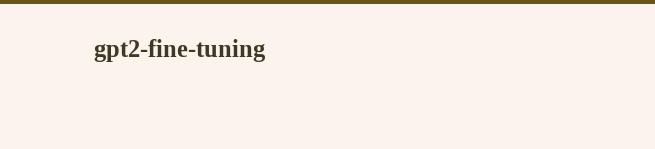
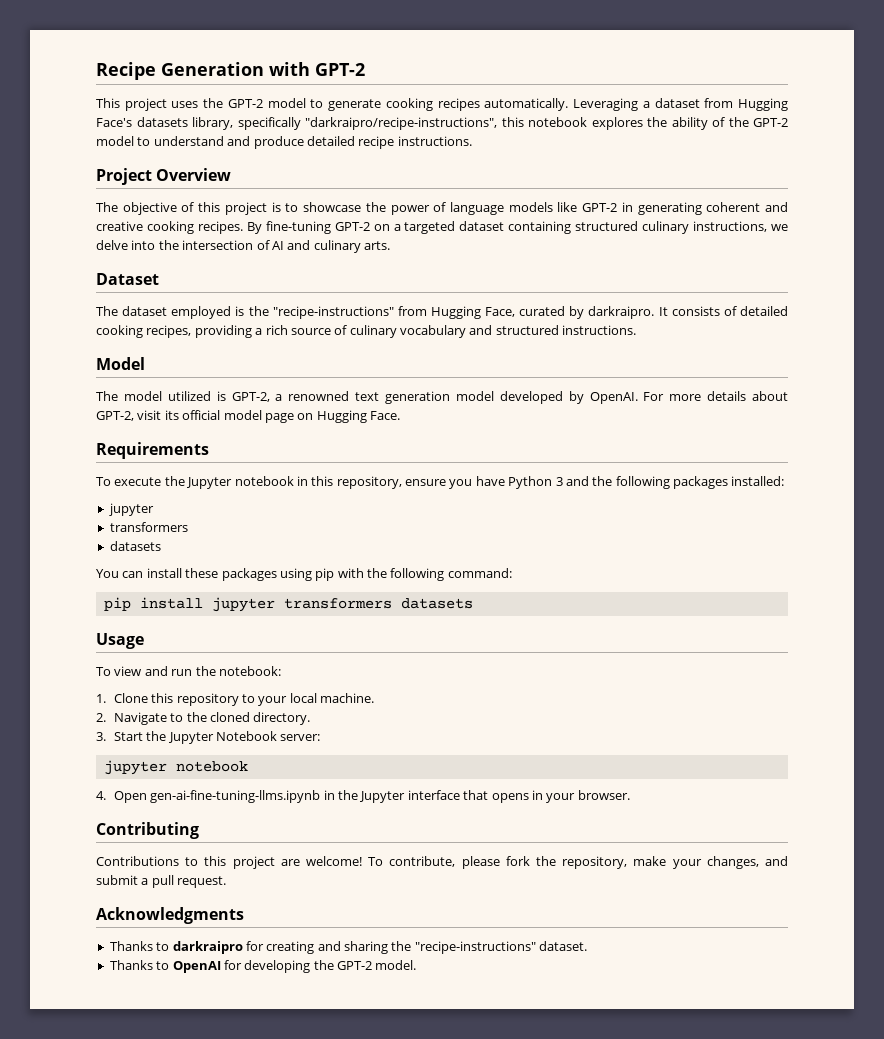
[94,39,266,62] gpt2-fine-tuning -> [96,62,365,80] [96,98,789,111] [96,117,788,130] [96,136,472,149] [96,168,232,185] [96,202,788,215] [96,221,789,234] [96,240,390,253] [96,273,159,285] [96,306,788,319] [96,325,637,338] [96,357,145,370] [96,391,788,404] [96,410,400,423] [96,442,209,459] [96,476,785,489] [108,503,154,516] [109,522,188,532] [109,541,161,551] [96,568,512,581] [103,597,473,612] [96,633,144,649] [96,666,281,676] [96,693,375,706] [96,712,311,725] [96,731,321,744] [103,760,248,775] [96,790,630,803] [96,822,199,839] [96,856,789,869] [96,875,227,888] [96,907,244,924] [109,941,588,954] [109,960,417,973] Recipe Generation with GPT-2 // This project uses the GPT-2 model to generate cooking recipes automatically. Leveraging a dataset from Hugging Face's datasets library, specifically "darkraipro/recipe-instructions", this notebook explores the ability of the GPT-2 model to understand and produce detailed recipe instructions. // Project Overview // The objective of this project is to showcase the power of language models like GPT-2 in generating coherent and creative cooking recipes. By fine-tuning GPT-2 on a targeted dataset containing structured culinary instructions, we delve into the intersection of AI and culinary arts. // Dataset // The dataset employed is the "recipe-instructions" from Hugging Face, curated by darkraipro. It consists of detailed cooking recipes, providing a rich source of culinary vocabulary and structured instructions. // Model // The model utilized is GPT-2, a renowned text generation model developed by OpenAI. For more details about GPT-2, visit its official model page on Hugging Face. // Requirements // To execute the Jupyter notebook in this repository, ensure you have Python 3 and the following packages installed: // jupyter // transformers // datasets // You can install these packages using pip with the following command: // pip install jupyter transformers datasets // Usage // To view and run the notebook: // 1. Clone this repository to your local machine. // 2. Navigate to the cloned directory. // 3. Start the Jupyter Notebook server: // jupyter notebook // 4. Open gen-ai-fine-tuning-llms.ipynb in the Jupyter interface that opens in your browser. // Contributing // Contributions to this project are welcome! To contribute, please fork the repository, make your changes, and submit a pull request. // Acknowledgments // Thanks to darkraipro for creating and sharing the "recipe-instructions" dataset. // Thanks to OpenAI for developing the GPT-2 model.

